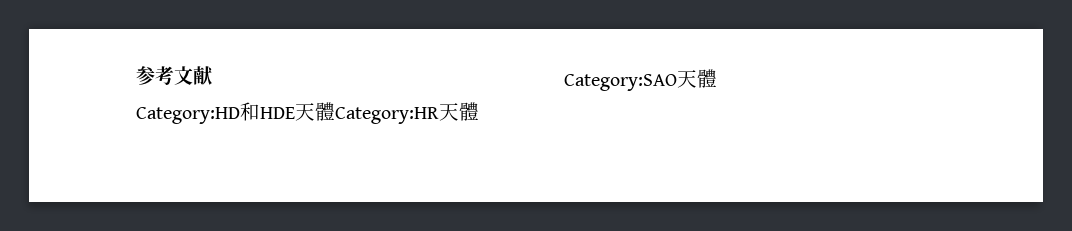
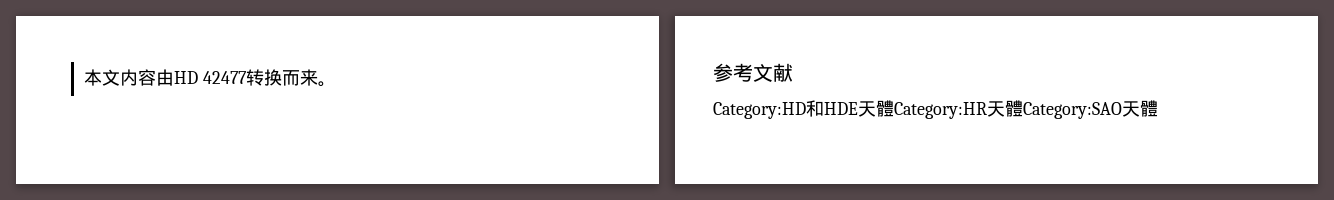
(136, 75) none -> [83,69,336,87] 本文内容由HD 42477转换而来。 //

